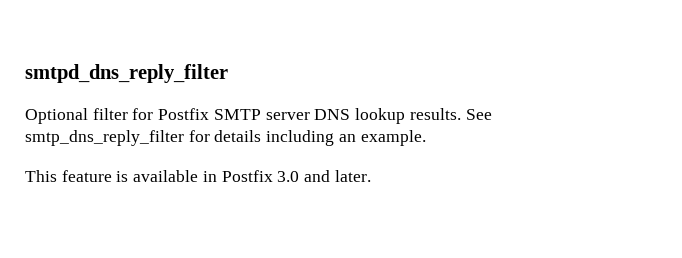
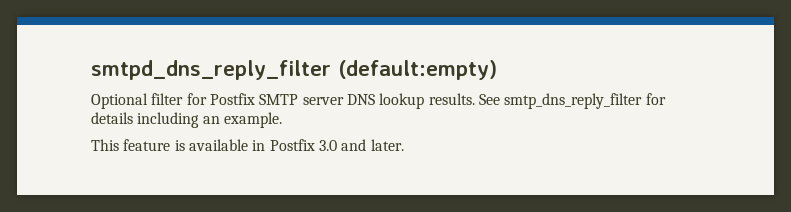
(228, 73) none -> [338,60,497,80] (default:empty)

